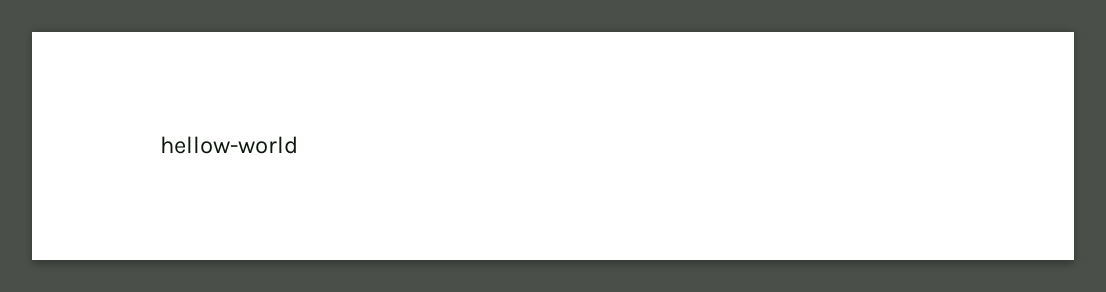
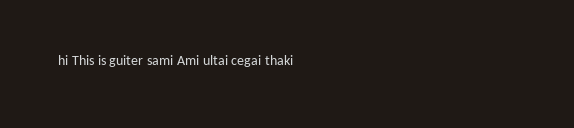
[160,136,298,154] hellow-world -> [58,55,294,67] hi This is guiter sami Ami ultai cegai thaki

